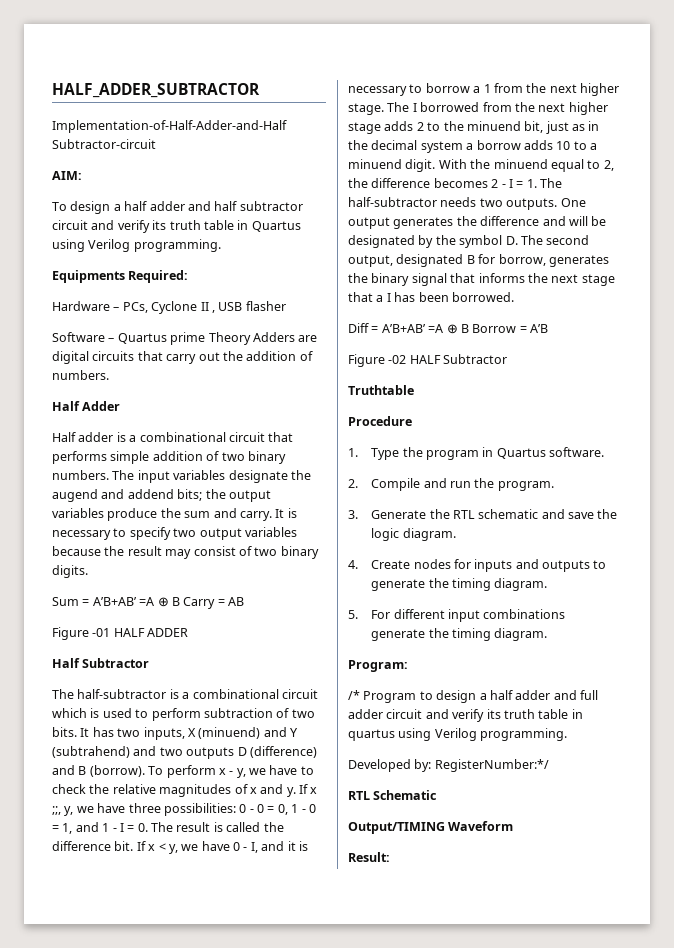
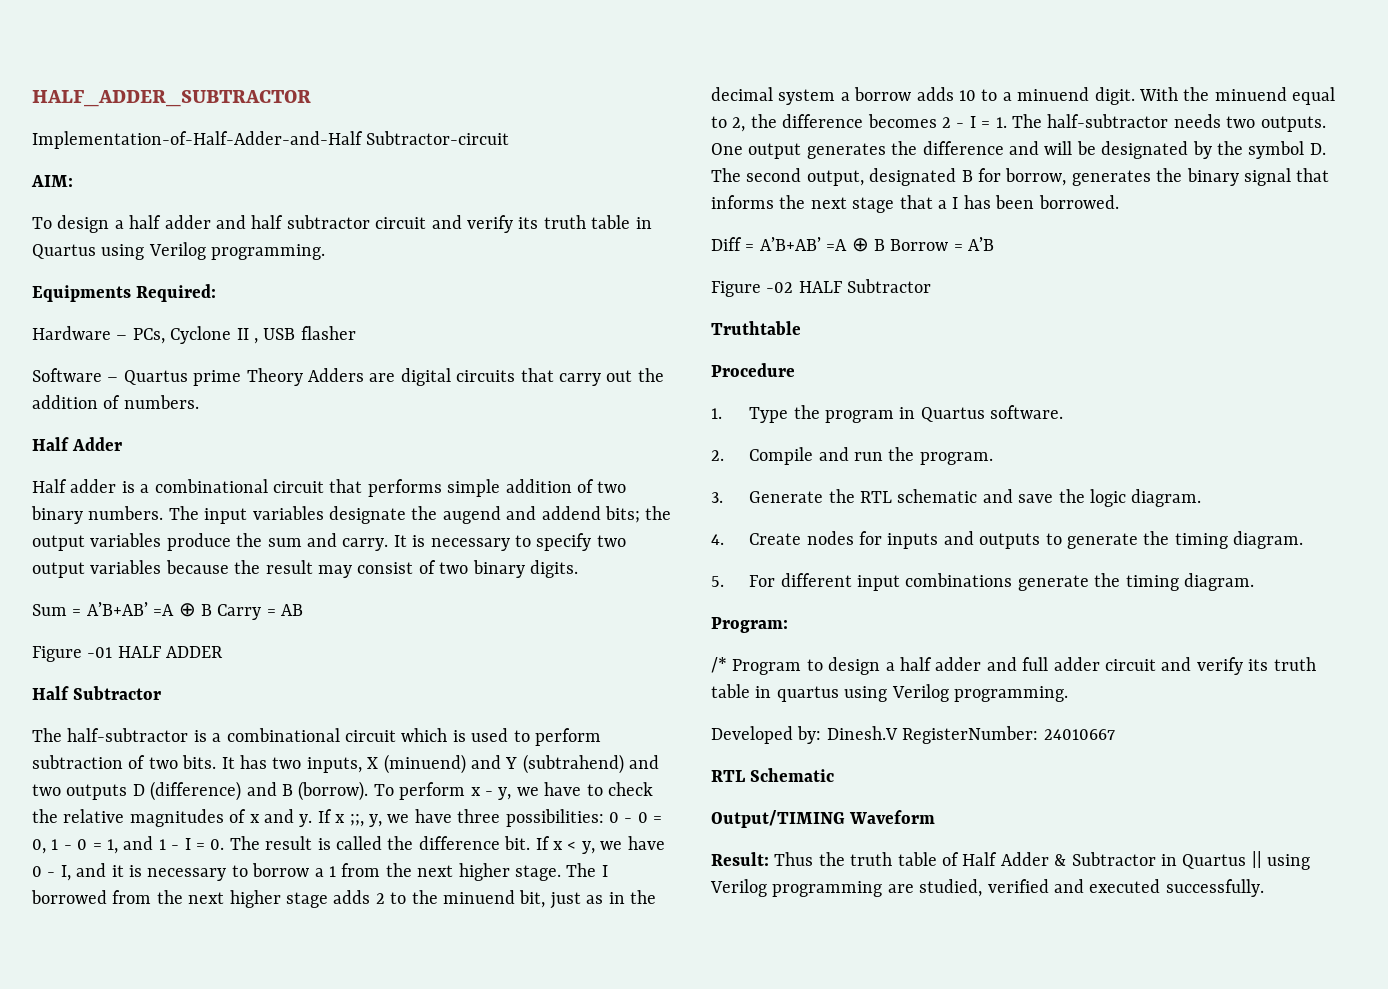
[434,759,549,772] RegisterNumber:*/ -> [826,726,1115,744] Dinesh.V RegisterNumber: 24010667
(390, 857) none -> [774,851,1311,870] [710,879,1264,897] Thus the truth table of Half Adder & Subtractor in Quartus || using Verilog programming are studied, verified and executed successfully.

